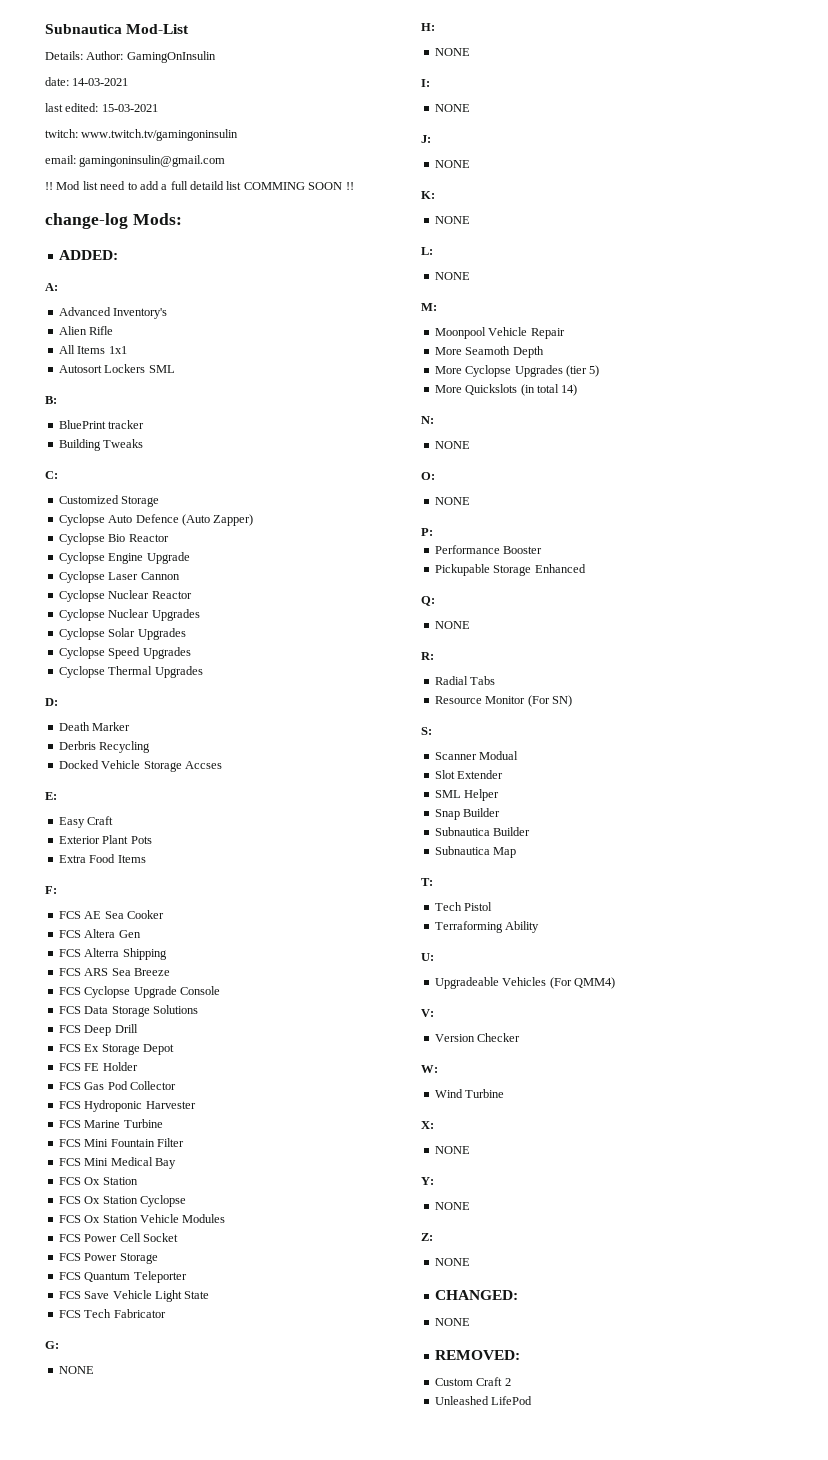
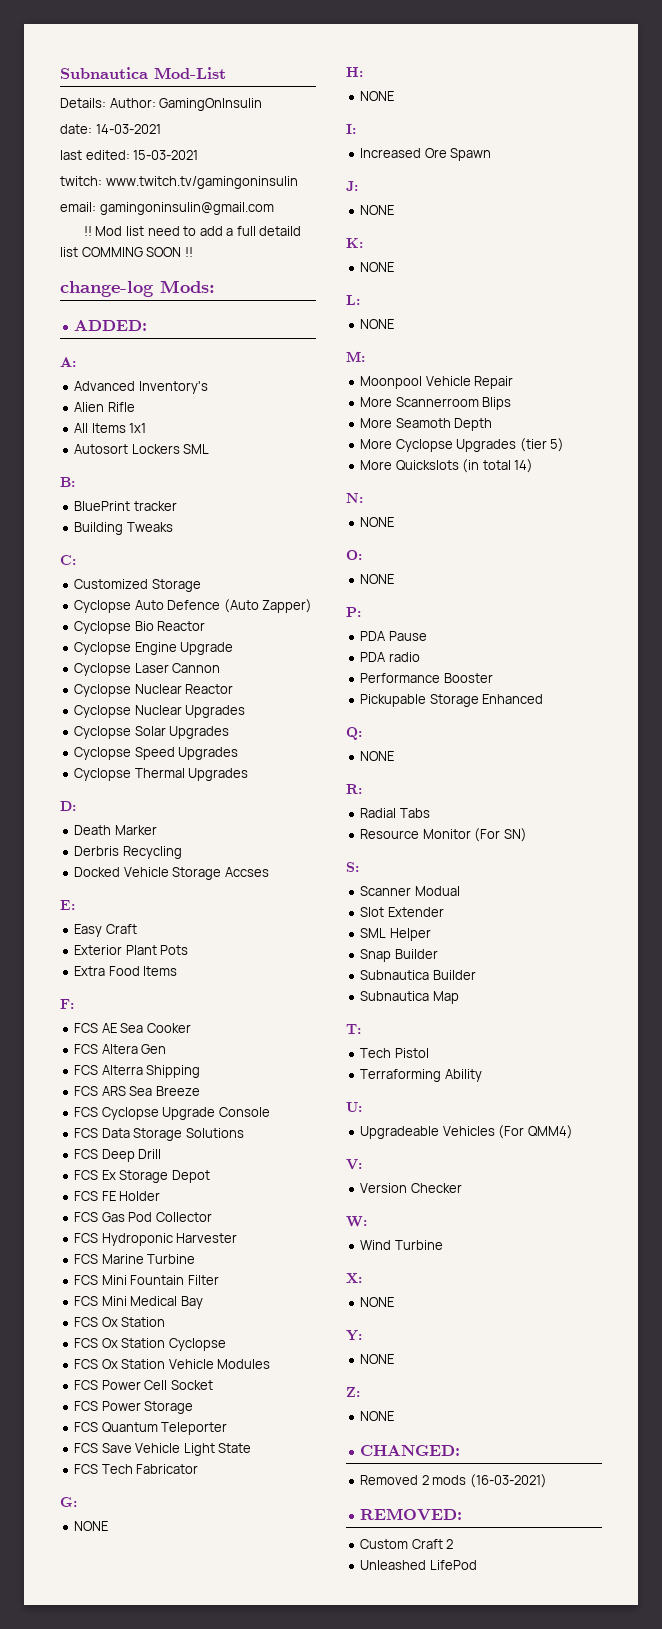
[434,104,470,112] // NONE -> [360,148,492,161] // Increased Ore Spawn
(565, 333) none -> [360,397,512,410] // More Scannerroom Blips
(433, 532) none -> [360,631,427,641] [360,652,420,662] // PDA Pause // PDA radio
[434,1318,470,1326] // NONE -> [360,1474,547,1488] // Removed 2 mods (16-03-2021)

